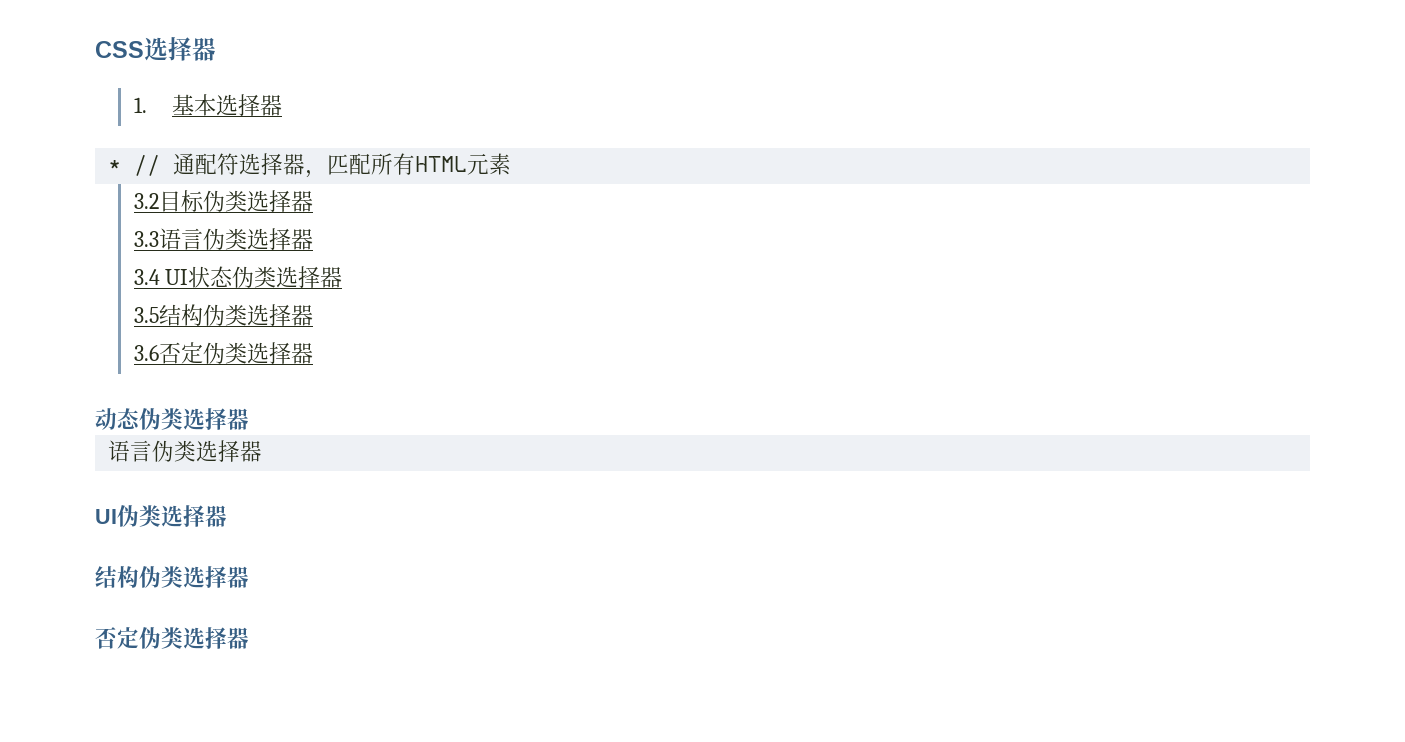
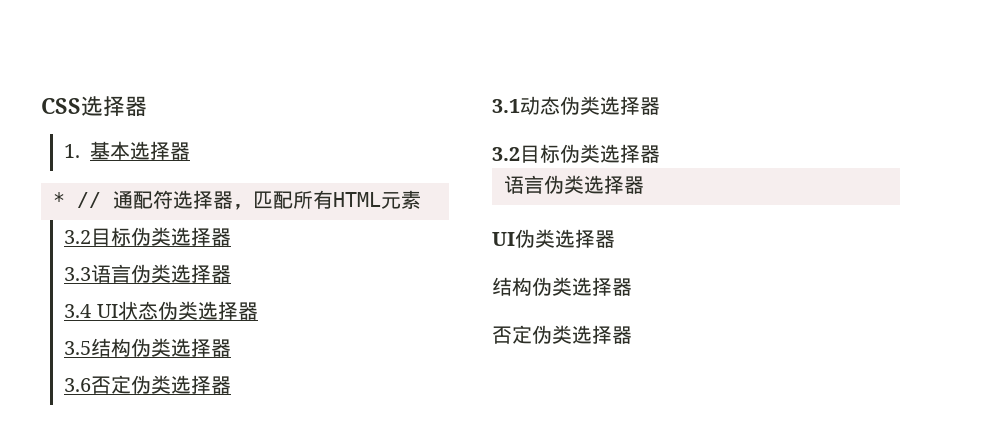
(313, 353) none -> [492,99,520,113] 3.1
(249, 419) none -> [492,144,660,163] // 3.2目标伪类选择器

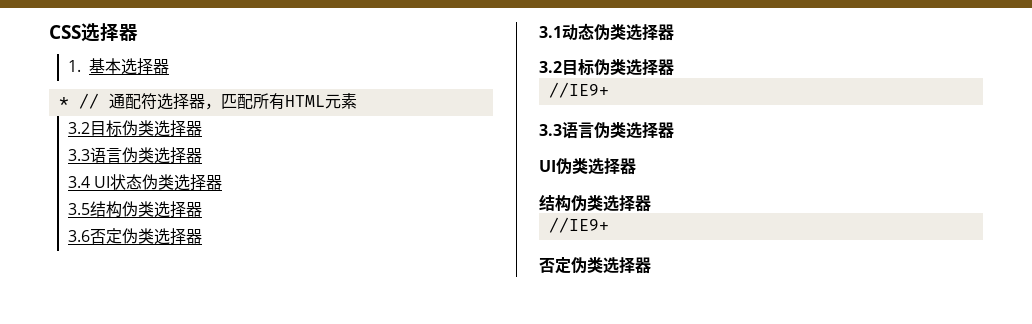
(660, 154) none -> [548,82,609,98] [539,124,562,136] //IE9+ // 3.3
(632, 287) none -> [548,217,609,233] // //IE9+

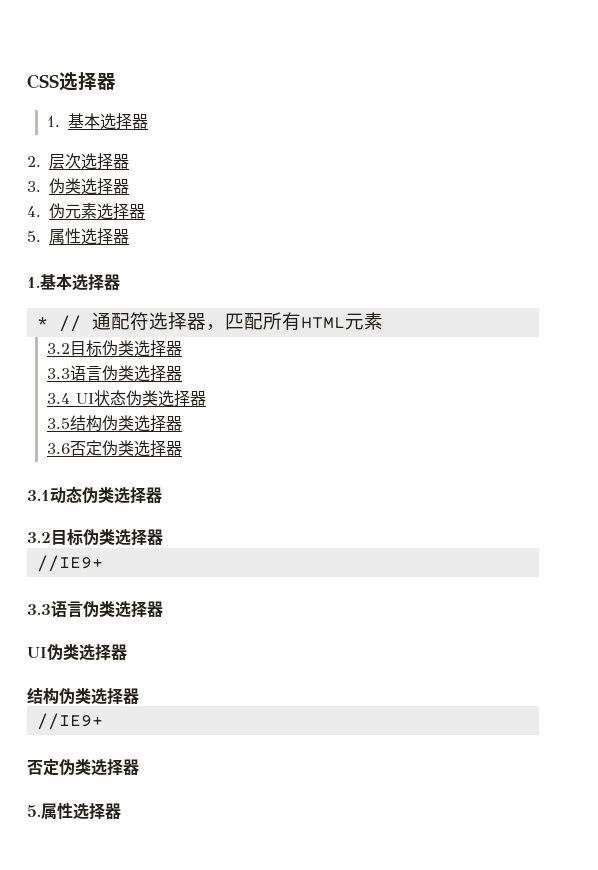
(170, 66) none -> [27,153,129,170] [27,178,129,195] [27,203,145,220] [27,228,129,245] [27,274,120,291] // 2.层次选择器 // 3.伪类选择器 // 4.伪元素选择器 // 5.属性选择器 // 1.基本选择器
(651, 265) none -> [27,802,121,820] // 5.属性选择器

